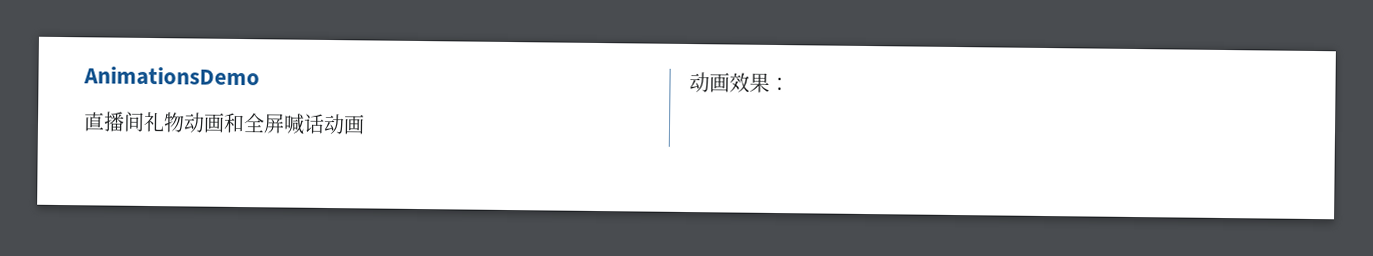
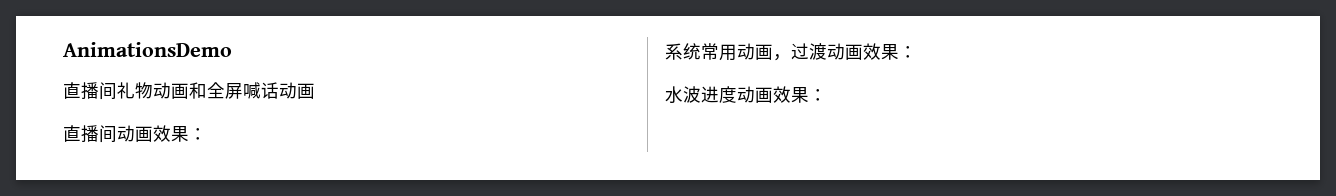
[689,72,790,93] 动画效果： -> [63,125,207,143] [665,43,917,61] [665,86,827,103] 直播间动画效果： // 系统常用动画，过渡动画效果： // 水波进度动画效果：

